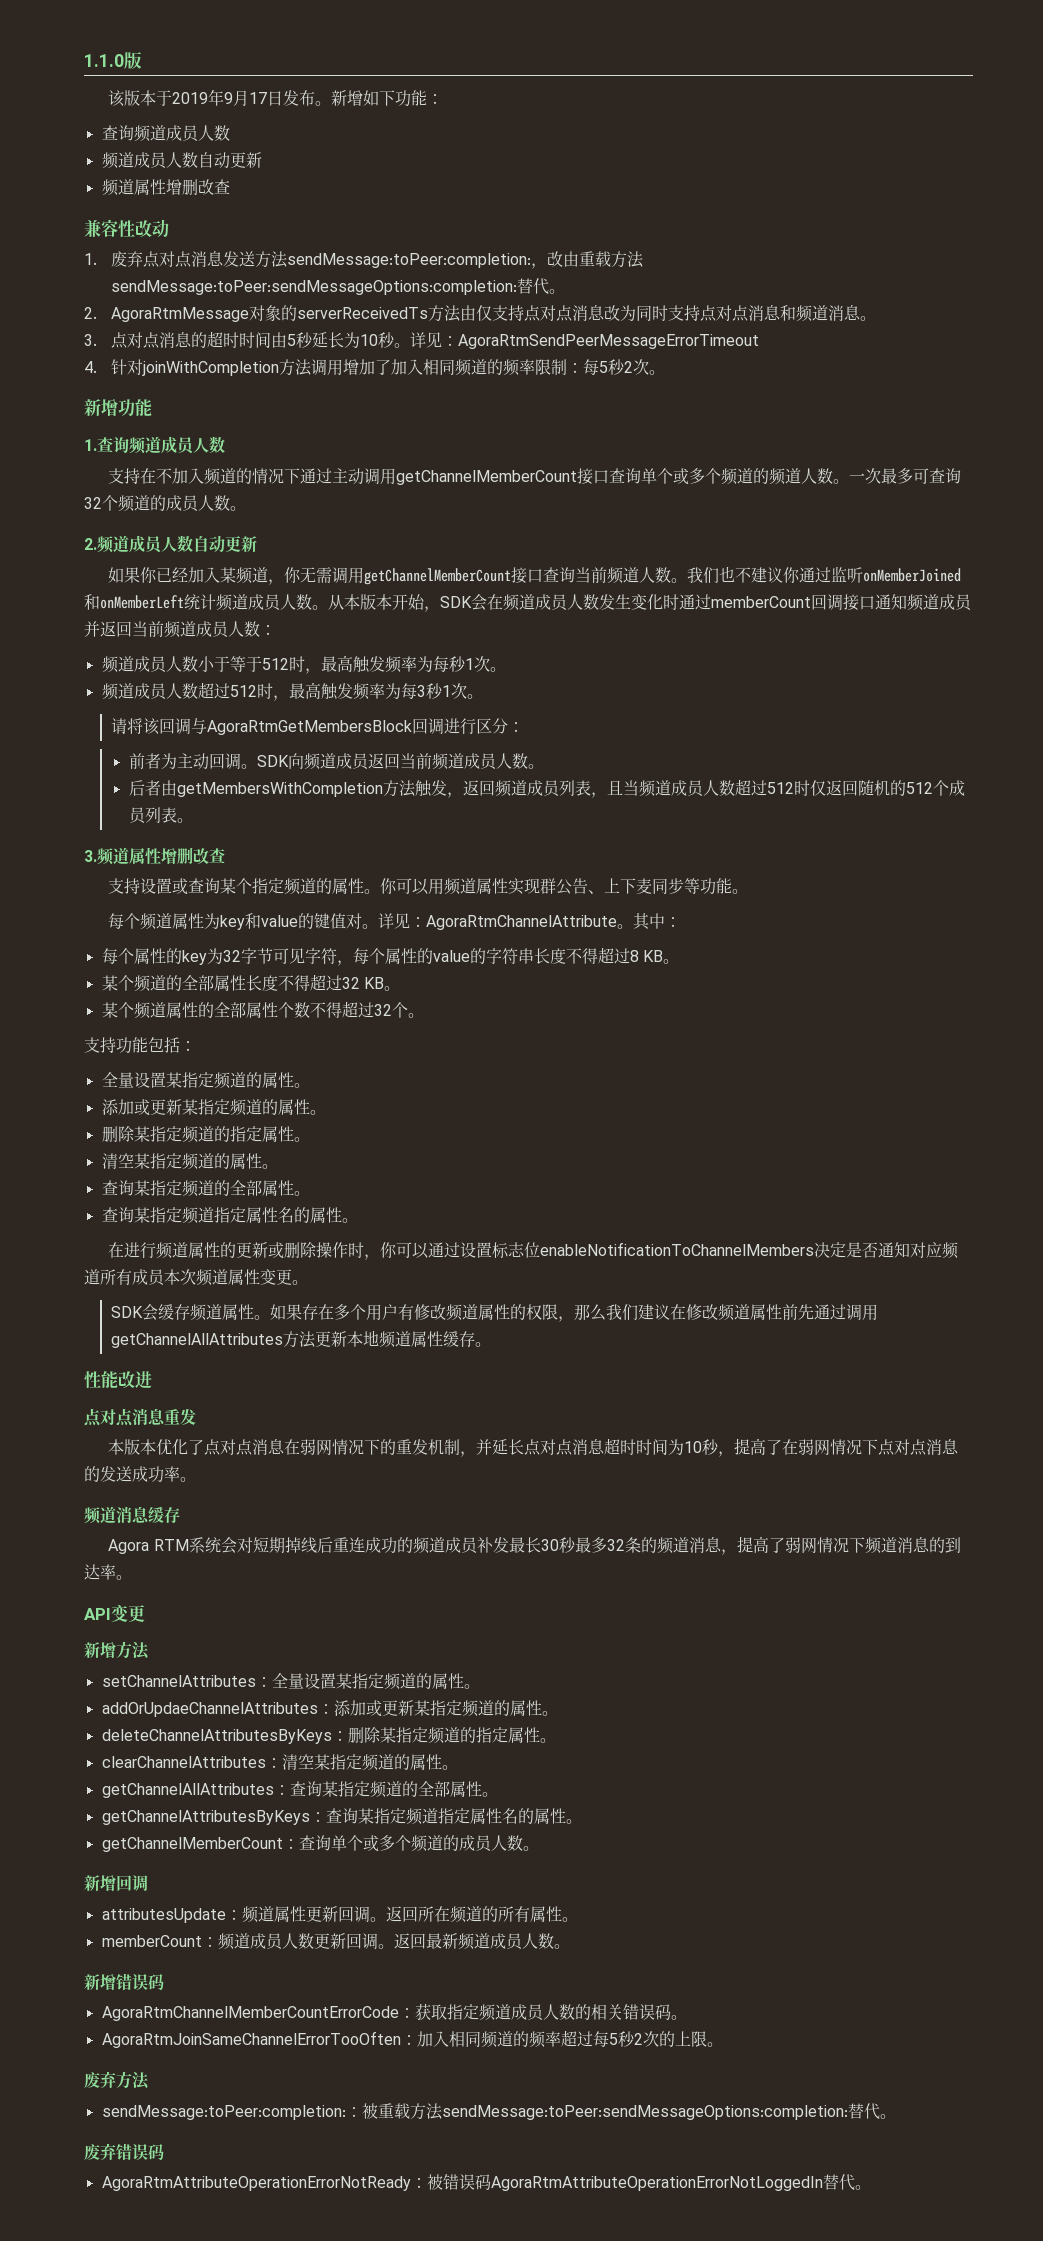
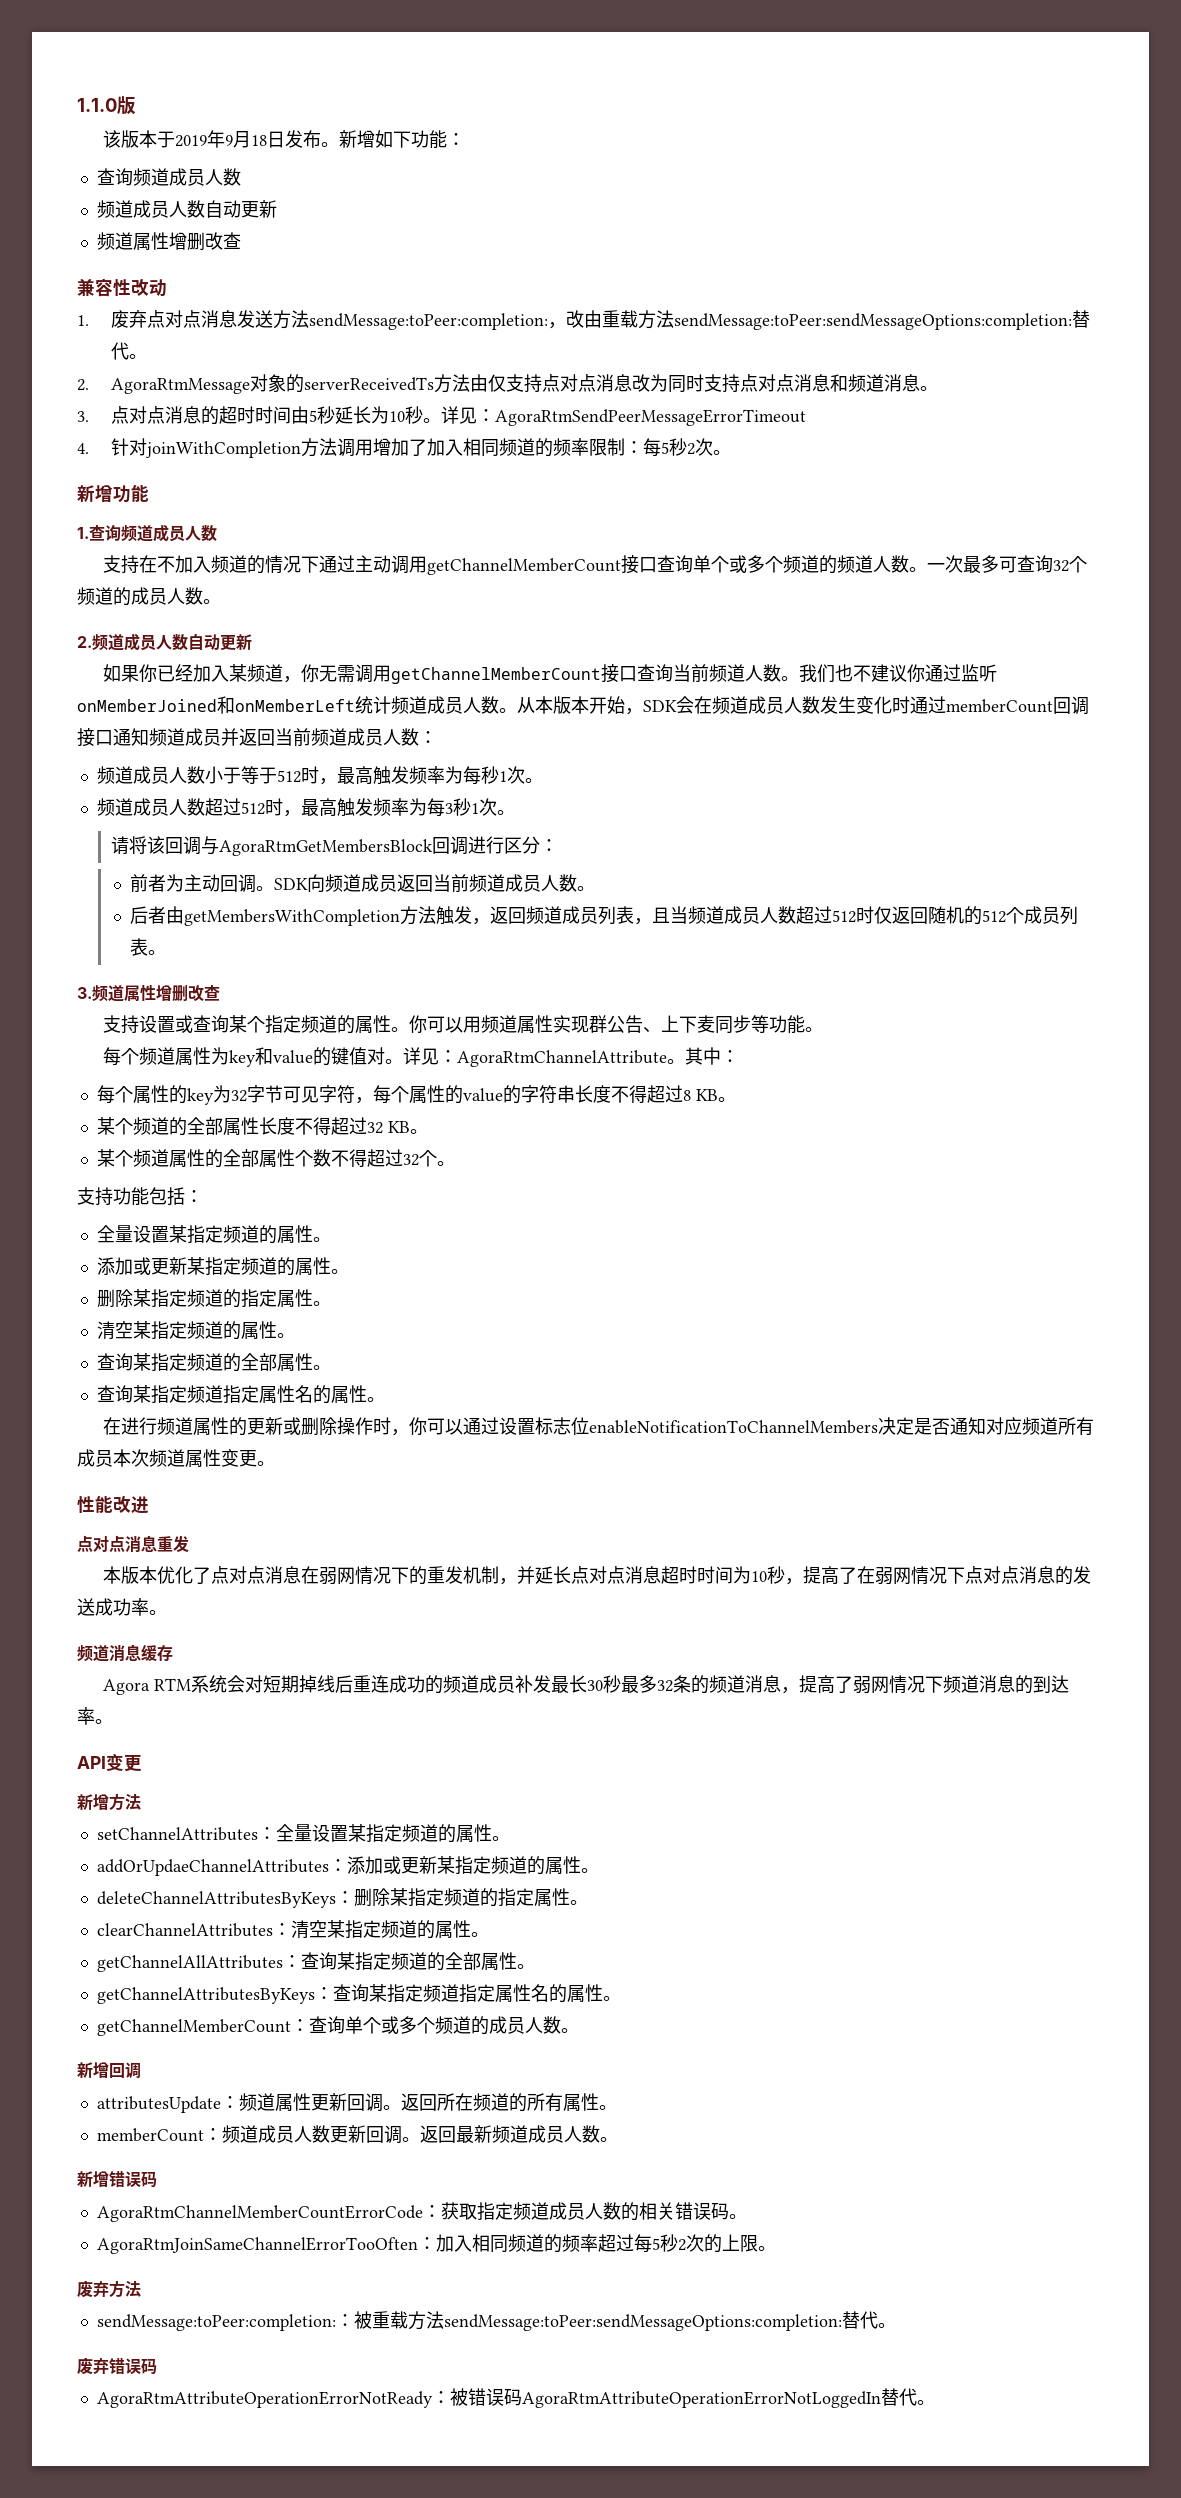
[249,92,268,104] 17 -> [251,135,268,146] 18
[111,1304,879,1322] [111,1330,492,1348] // SDK会缓存频道属性。如果存在多个用户有修改频道属性的权限，那么我们建议在修改频道属性前先通过调用getChannelAllAttributes方法更新本地频道属性缓存。 -> (275, 1463) none

